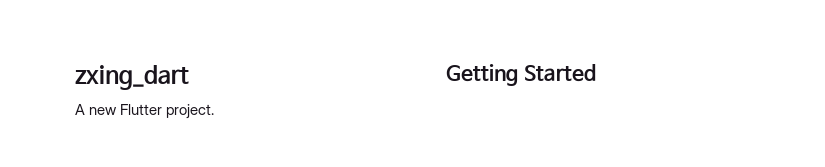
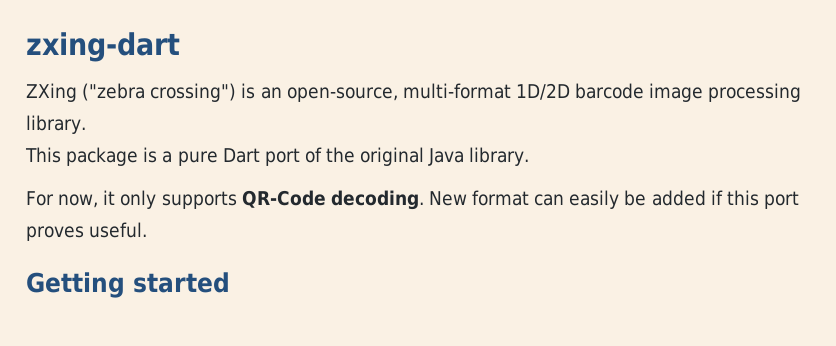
[75,65,189,90] [75,104,215,119] zxing_dart // A new Flutter project. -> [26,32,180,62] [26,83,802,102] [26,115,86,134] [25,147,530,166] [26,190,799,210] [26,222,148,241] zxing-dart // ZXing ("zebra crossing") is an open-source, multi-format 1D/2D barcode image processing library. // This package is a pure Dart port of the original Java library. // For now, it only supports QR-Code decoding. New format can easily be added if this port proves useful.
[523,64,596,82] Started -> [133,272,230,293] started

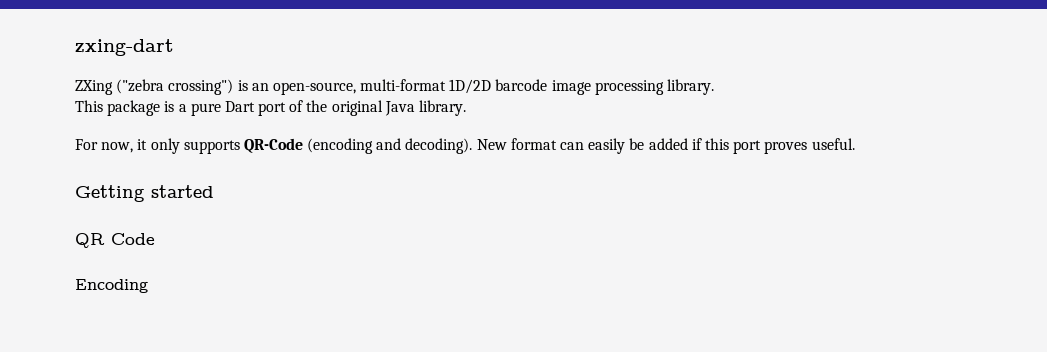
[330,190,424,210] decoding. -> [307,138,473,154] (encoding and decoding).
(230, 282) none -> [75,233,155,248] [75,279,148,293] // QR Code // Encoding

